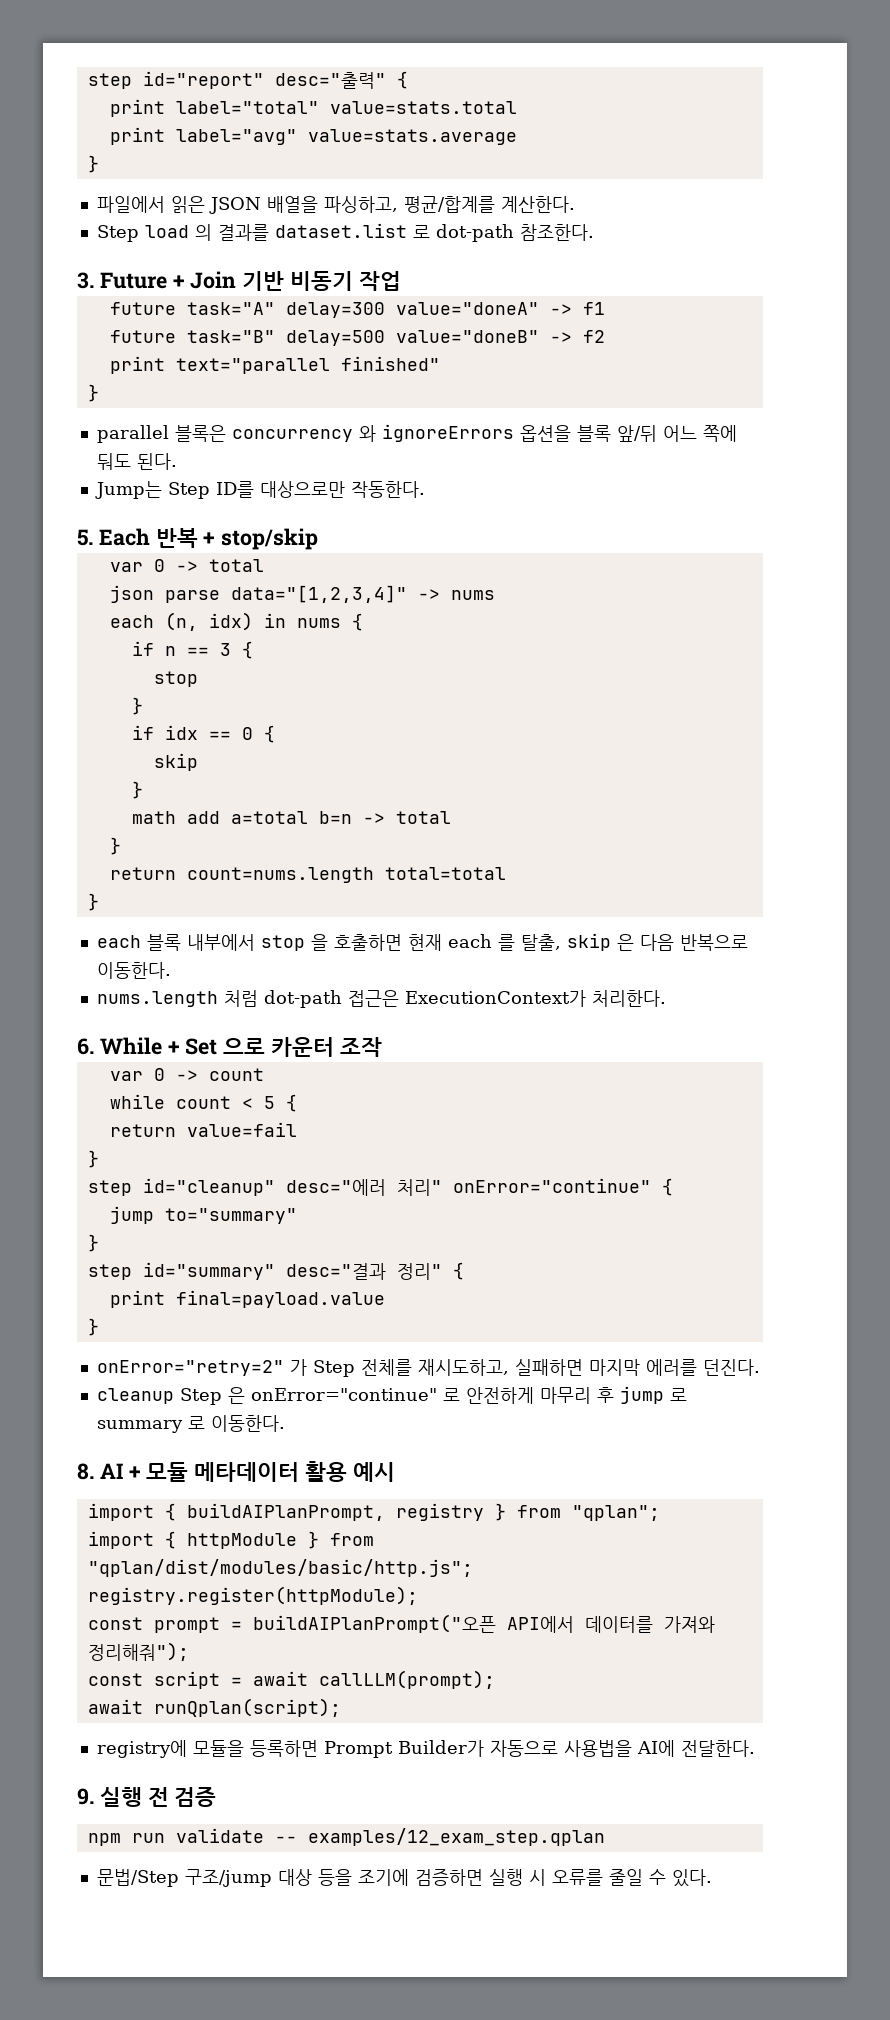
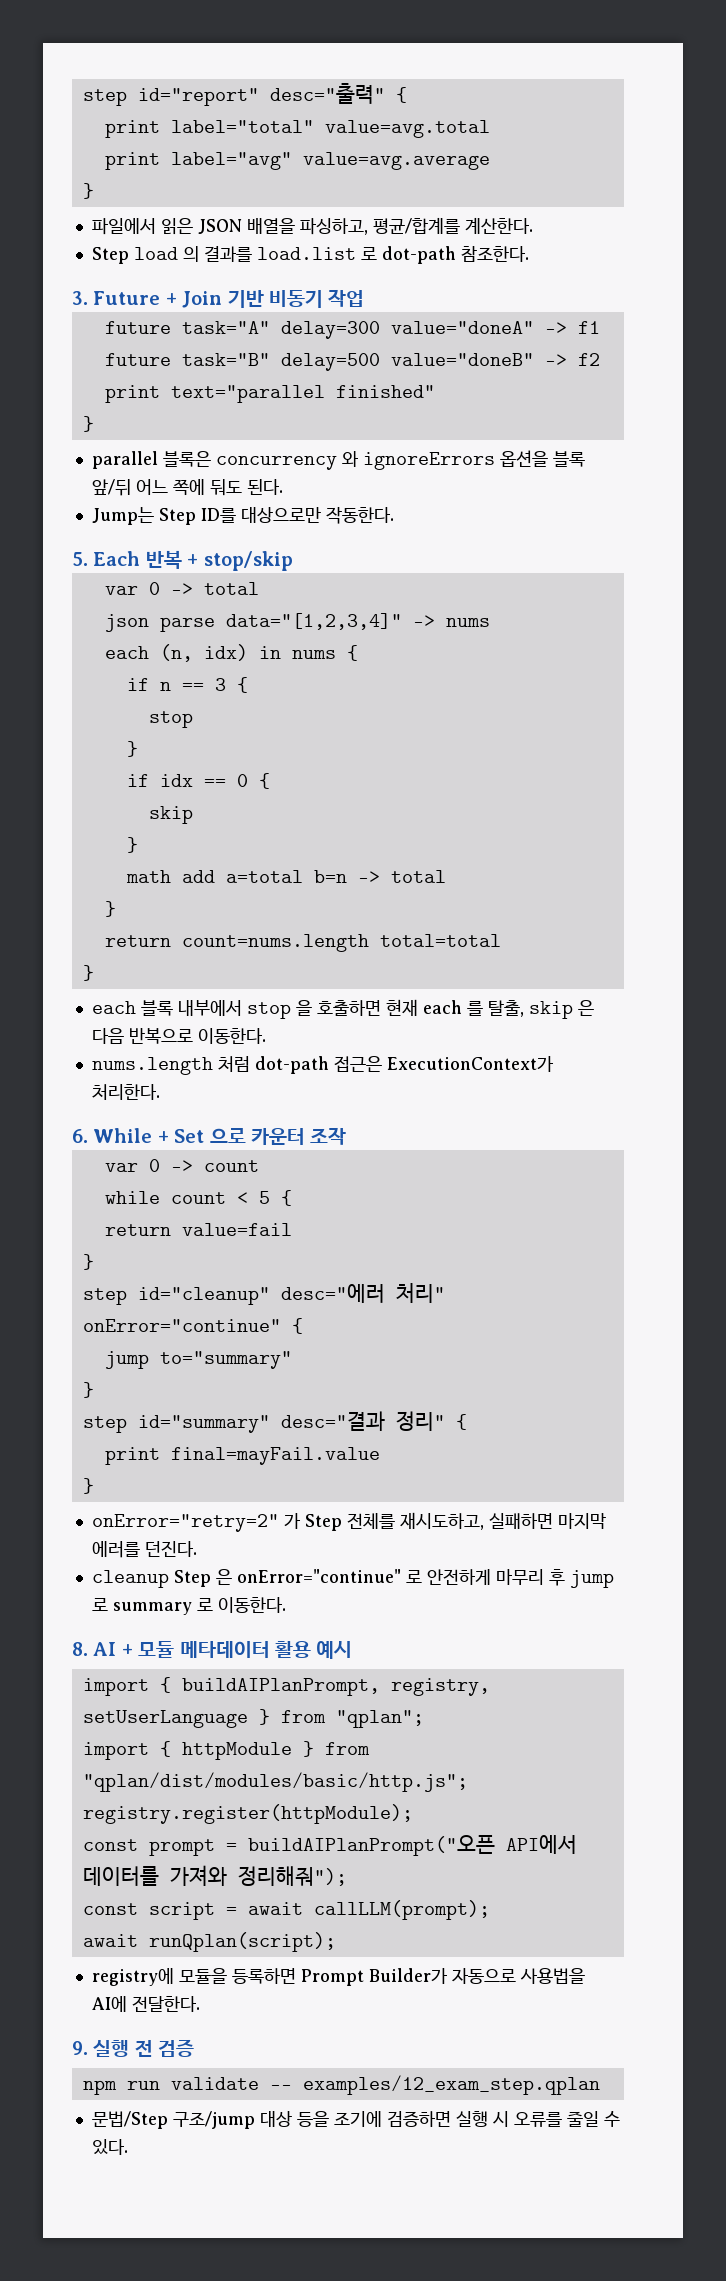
[329,101,517,114] value=stats.total -> [324,120,490,138] value=avg.total
[307,129,517,145] value=stats.average -> [302,152,490,170] value=avg.average
[274,223,407,238] dataset.list -> [256,247,356,260] load.list
[175,1290,385,1308] final=payload.value -> [170,1447,380,1465] final=mayFail.value
[395,1503,484,1521] registry -> [390,1678,490,1696] [82,1710,248,1728] registry, setUserLanguage

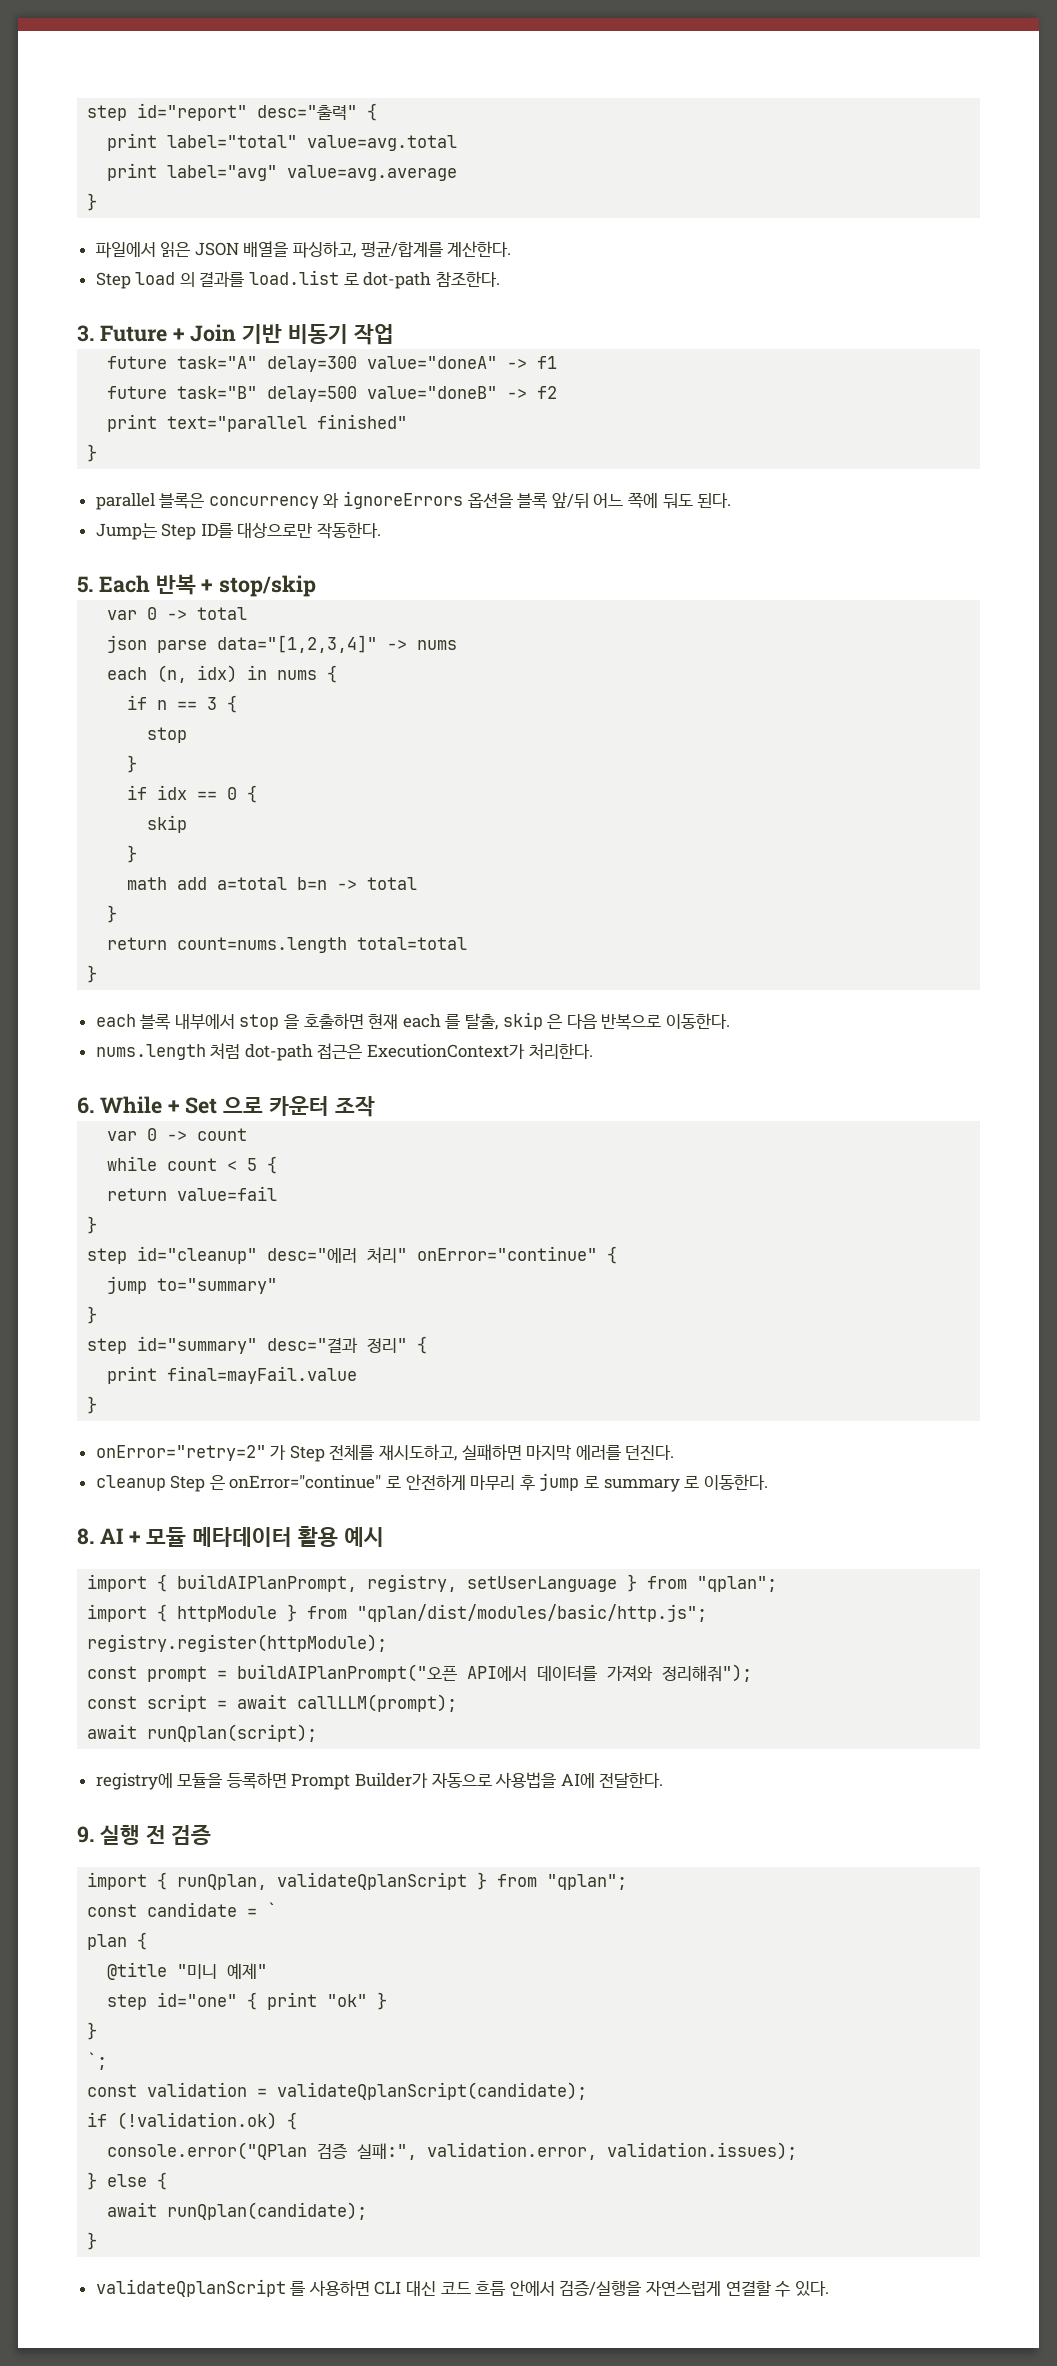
[82,2075,600,2095] [91,2111,599,2129] npm run validate -- examples/12_exam_step.qplan // 문법/Step 구조/jump 대상 등을 조기에 검증하면 실행 시 오류를 줄일 -> [87,1872,628,1890] [87,1902,278,1917] [87,1932,148,1950] [107,1962,268,1980] [107,1992,388,2010] [87,2022,98,2040] [87,2052,108,2070] [87,2082,588,2100] [87,2112,298,2130] [107,2142,798,2160] [87,2172,168,2190] [107,2202,368,2220] [87,2232,98,2250] [95,2279,771,2297] import { runQplan, validateQplanScript } from "qplan"; // const candidate = ` // plan { // @title "미니 예제" // step id="one" { print "ok" } // } // `; // const validation = validateQplanScript(candidate); // if (!validation.ok) { // console.error("QPlan 검증 실패:", validation.error, validation.issues); // } else { // await runQplan(candidate); // } // validateQplanScript 를 사용하면 CLI 대신 코드 흐름 안에서 검증/실행을 자연스럽게 연결할

